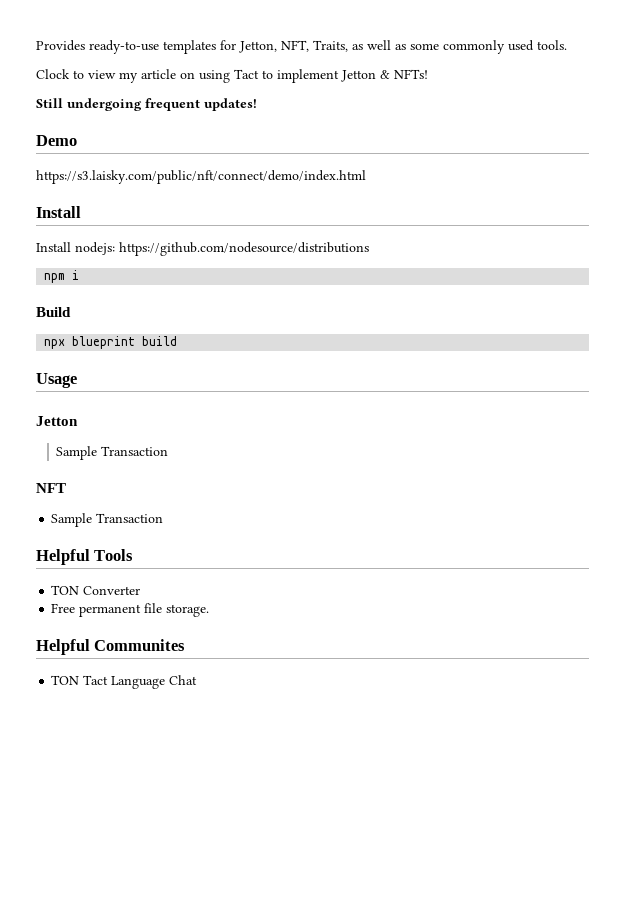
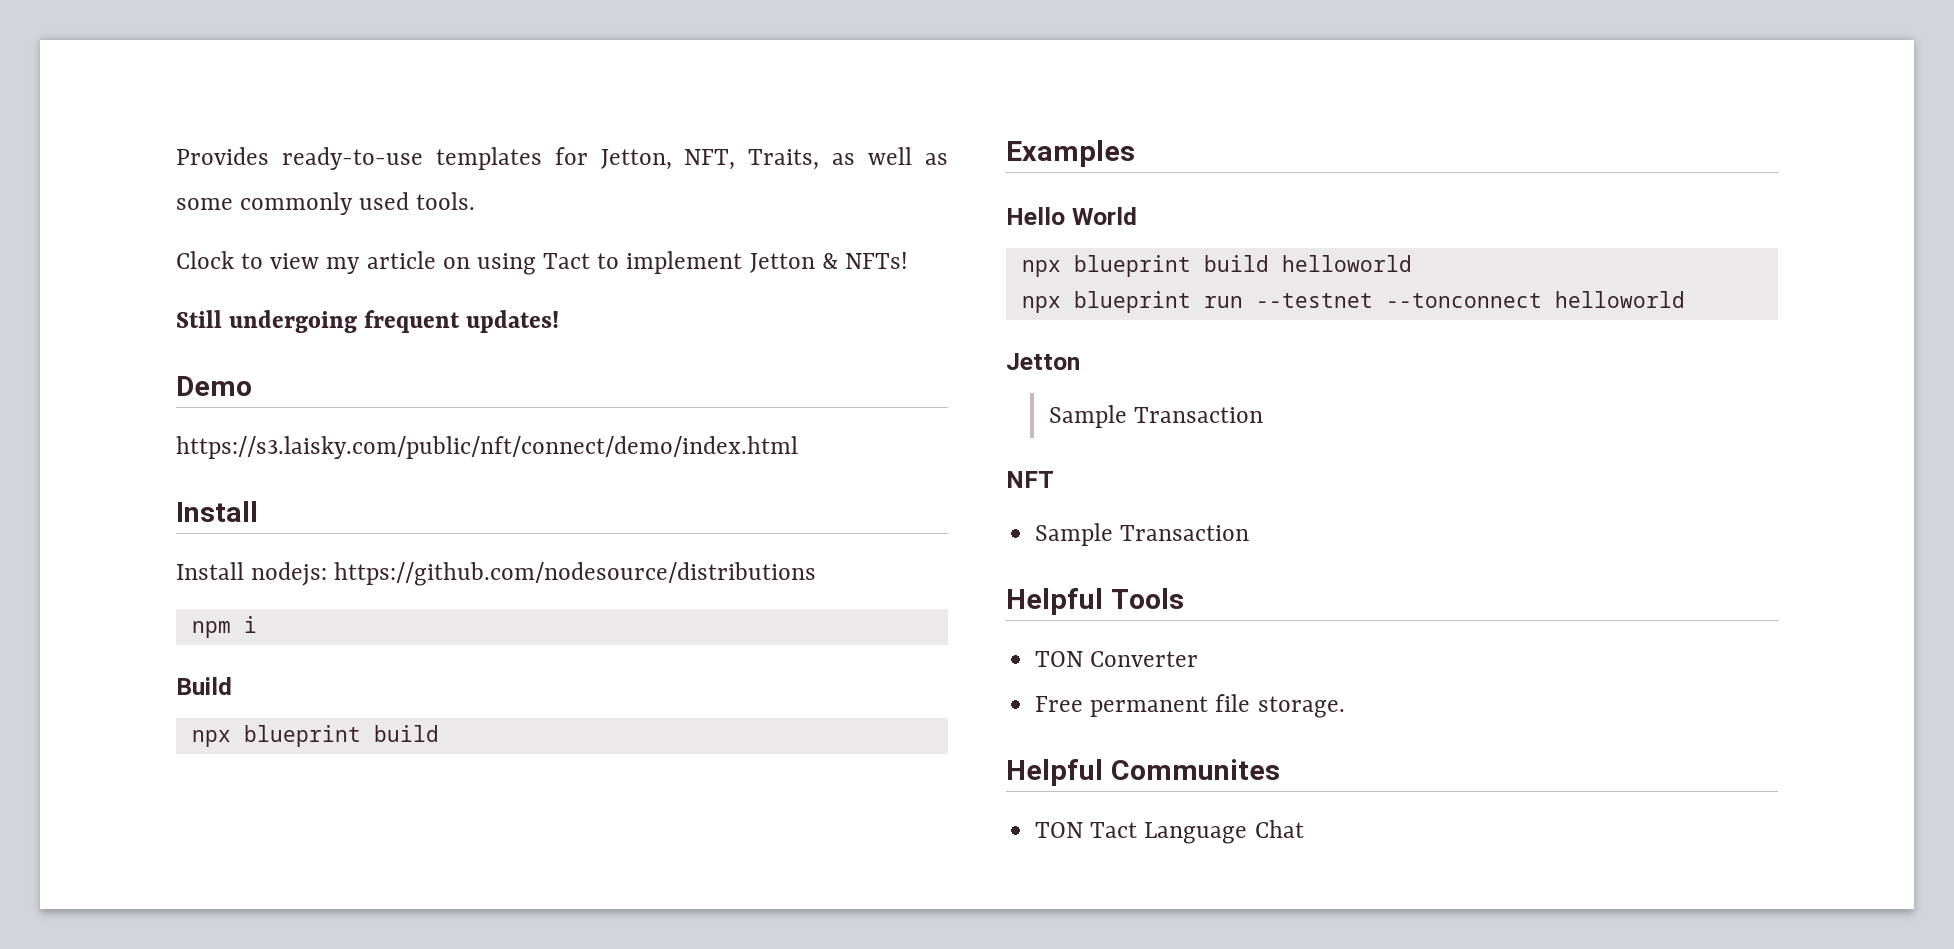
[36,373,77,388] Usage -> [1006,140,1135,167] [1006,207,1137,225] [1021,255,1412,277] [1021,291,1685,313] Examples // Hello World // npx blueprint build helloworld // npx blueprint run --testnet --tonconnect helloworld

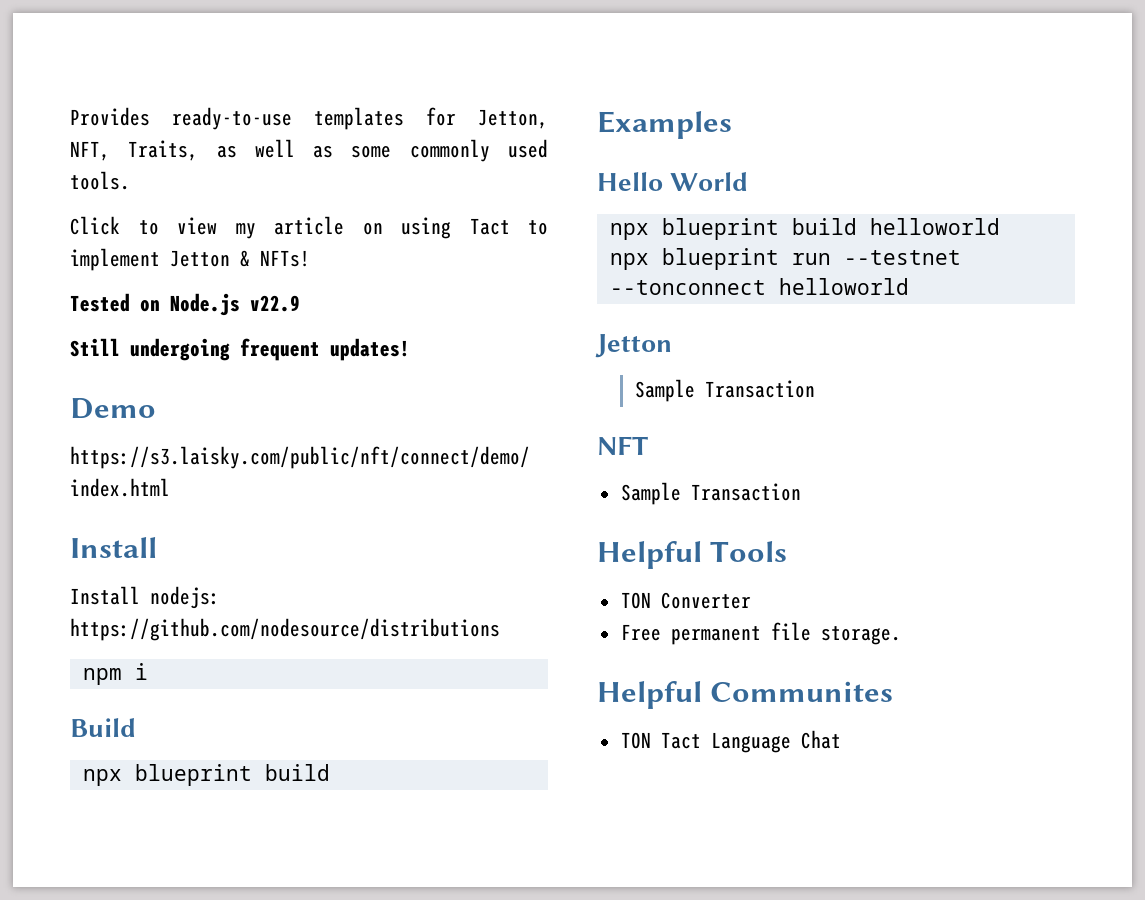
[176,251,234,269] Clock -> [70,216,120,235] Click
(908, 260) none -> [70,293,300,316] // Tested on Node.js v22.9

